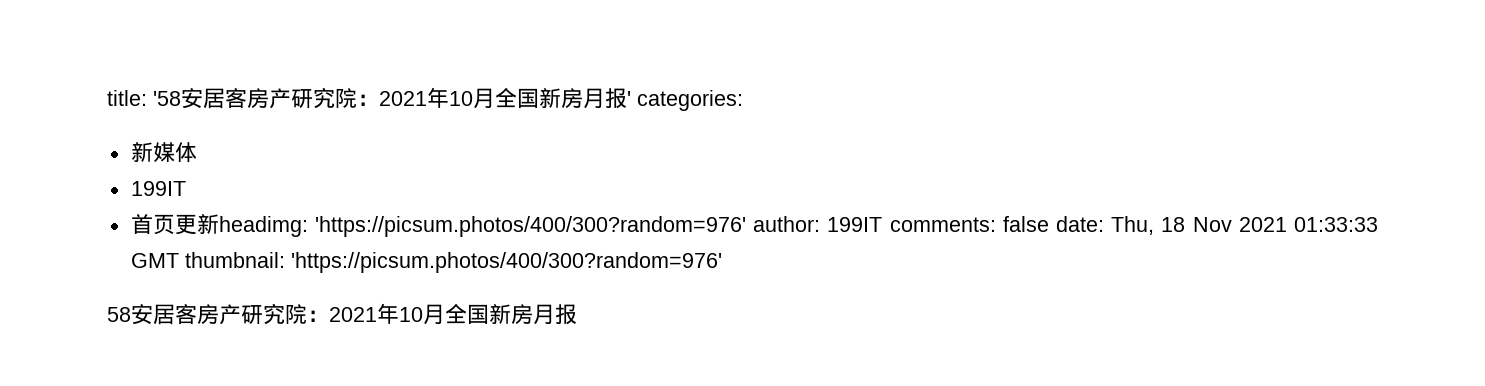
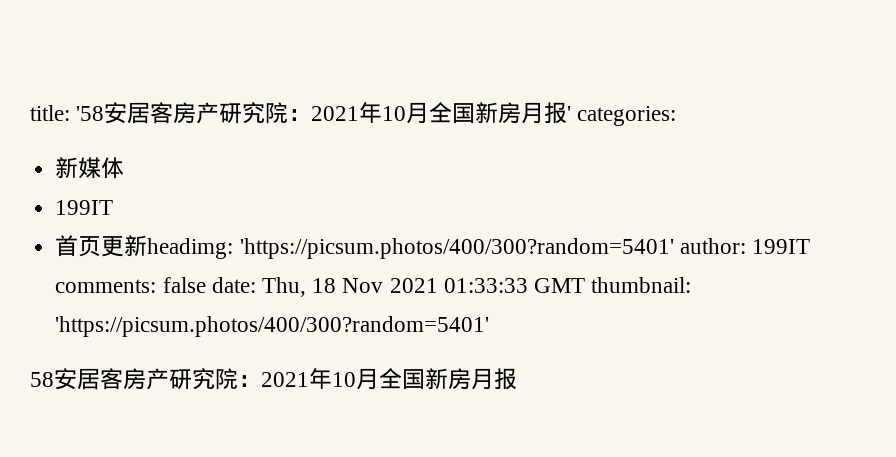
[314,216,746,237] 'https://picsum.photos/400/300?random=976' -> [239,238,674,259] 'https://picsum.photos/400/300?random=5401'
[290,252,722,273] 'https://picsum.photos/400/300?random=976' -> [55,316,490,337] 'https://picsum.photos/400/300?random=5401'

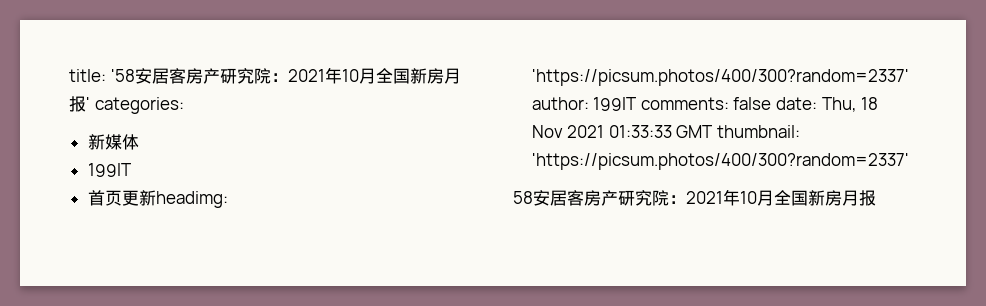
[239,238,674,259] 'https://picsum.photos/400/300?random=5401' -> [531,69,909,86] 'https://picsum.photos/400/300?random=2337'
[55,316,490,337] 'https://picsum.photos/400/300?random=5401' -> [531,153,909,170] 'https://picsum.photos/400/300?random=2337'

